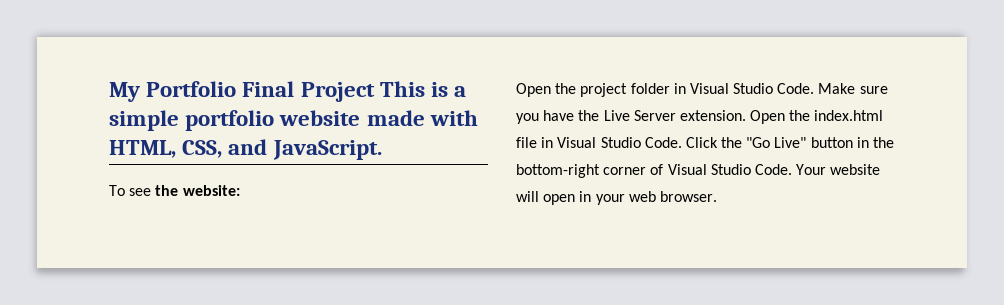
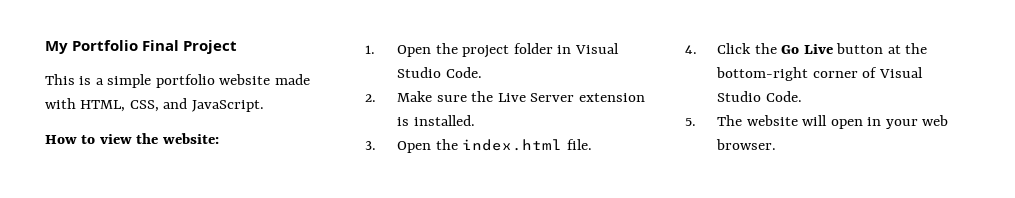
(375, 92) none -> (238, 47) //
[109,185,152,196] To see -> [45,134,132,144] How to view
(240, 190) none -> [365,45,375,54] 1.
(815, 88) none -> [365,94,376,102] // 2.
[516,110,575,124] you have -> (467, 98) none
[679,110,884,124] [516,137,869,148] extension. Open the index.html file in Visual Studio Code. Click the "Go Live" button in -> [578,93,645,102] [397,115,475,126] [365,139,592,153] [685,43,901,54] extension is installed. // 3. Open the index.html file. // 4. Click the Go Live button at
[796,164,827,175] Your -> [685,115,743,126] // 5. The

